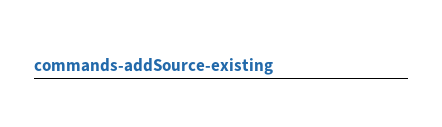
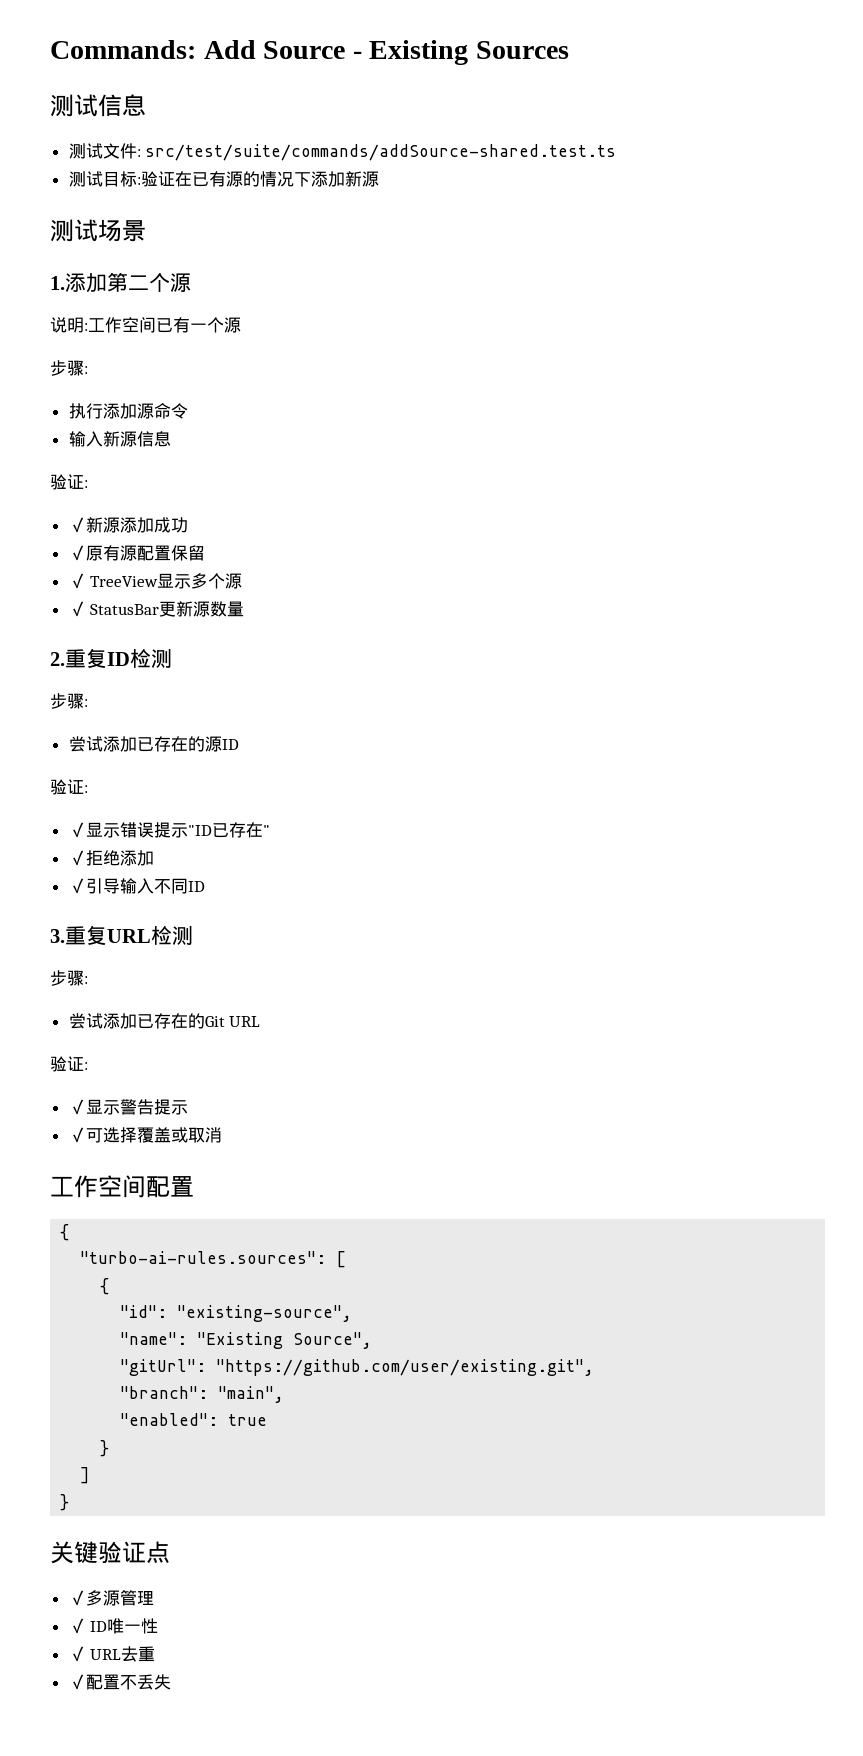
[34,58,273,75] commands-addSource-existing -> [50,40,569,65] [50,94,146,117] [68,143,617,161] [68,171,379,187] [50,219,146,242] [50,272,191,293] [50,317,241,333] [50,360,88,376] [68,403,188,419] [68,431,171,447] [50,474,88,490] [68,517,188,533] [68,545,205,561] [68,573,243,589] [68,601,245,617] [50,648,172,668] [50,693,88,709] [68,736,239,752] [50,779,88,795] [68,822,270,838] [68,850,154,866] [68,878,205,894] [50,925,193,945] [50,970,88,986] [68,1013,261,1029] [50,1056,88,1072] [68,1099,188,1115] [68,1127,222,1143] [50,1175,194,1198] [60,1224,70,1241] [80,1251,347,1268] [100,1278,110,1295] [120,1305,353,1322] [120,1332,373,1349] [120,1359,595,1376] [120,1386,285,1403] [120,1413,268,1426] [100,1440,110,1457] [80,1467,91,1484] [60,1494,70,1511] [50,1541,170,1564] [68,1590,154,1606] [68,1618,159,1634] [68,1646,156,1662] [68,1674,171,1690] Commands: Add Source - Existing Sources // 测试信息 // 测试文件: src/test/suite/commands/addSource-shared.test.ts // 测试目标:验证在已有源的情况下添加新源 // 测试场景 // 1.添加第二个源 // 说明:工作空间已有一个源 // 步骤: // 执行添加源命令 // 输入新源信息 // 验证: // ✓新源添加成功 // ✓原有源配置保留 // ✓ TreeView显示多个源 // ✓ StatusBar更新源数量 // 2.重复ID检测 // 步骤: // 尝试添加已存在的源ID // 验证: // ✓显示错误提示"ID已存在" // ✓拒绝添加 // ✓引导输入不同ID // 3.重复URL检测 // 步骤: // 尝试添加已存在的Git URL // 验证: // ✓显示警告提示 // ✓可选择覆盖或取消 // 工作空间配置 // { // "turbo-ai-rules.sources": [ // { // "id": "existing-source", // "name": "Existing Source", // "gitUrl": "https://github.com/user/existing.git", // "branch": "main", // "enabled": true // } // ] // } // 关键验证点 // ✓多源管理 // ✓ ID唯一性 // ✓ URL去重 // ✓配置不丢失

